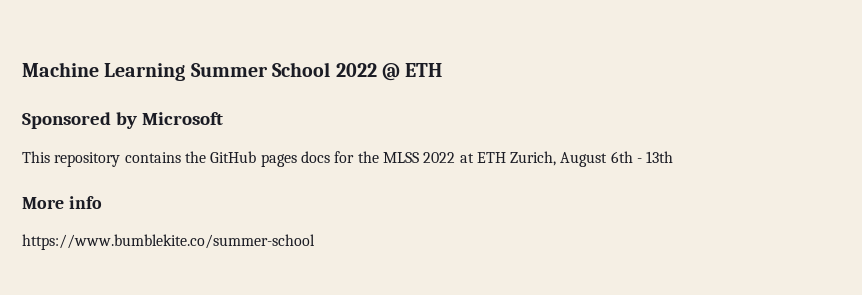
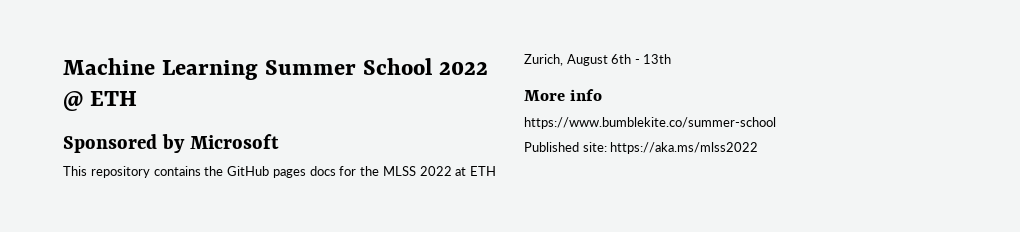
(315, 242) none -> [524,142,759,154] // Published site: https://aka.ms/mlss2022

